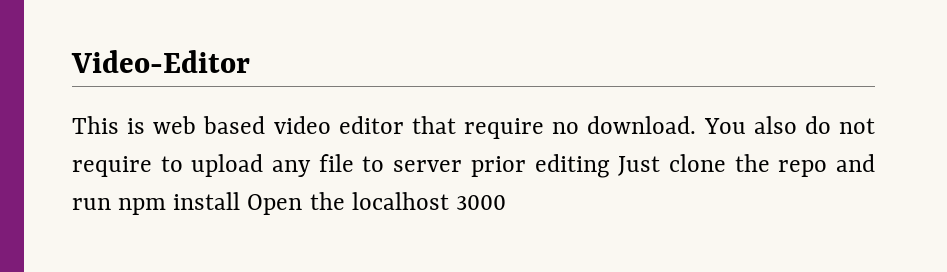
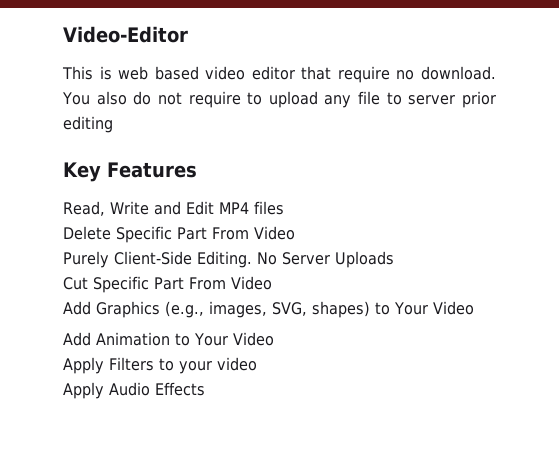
[618,154,876,177] [72,192,506,215] Just clone the repo and run npm install Open the localhost 3000 -> [63,162,197,182] [63,201,284,216] [63,226,295,243] [63,251,394,268] [63,276,272,293] [63,301,474,318] [63,332,274,346] [63,357,257,374] [63,382,205,399] // Key Features // Read, Write and Edit MP4 files // Delete Specific Part From Video // Purely Client-Side Editing. No Server Uploads // Cut Specific Part From Video // Add Graphics (e.g., images, SVG, shapes) to Your Video // Add Animation to Your Video // Apply Filters to your video // Apply Audio Effects

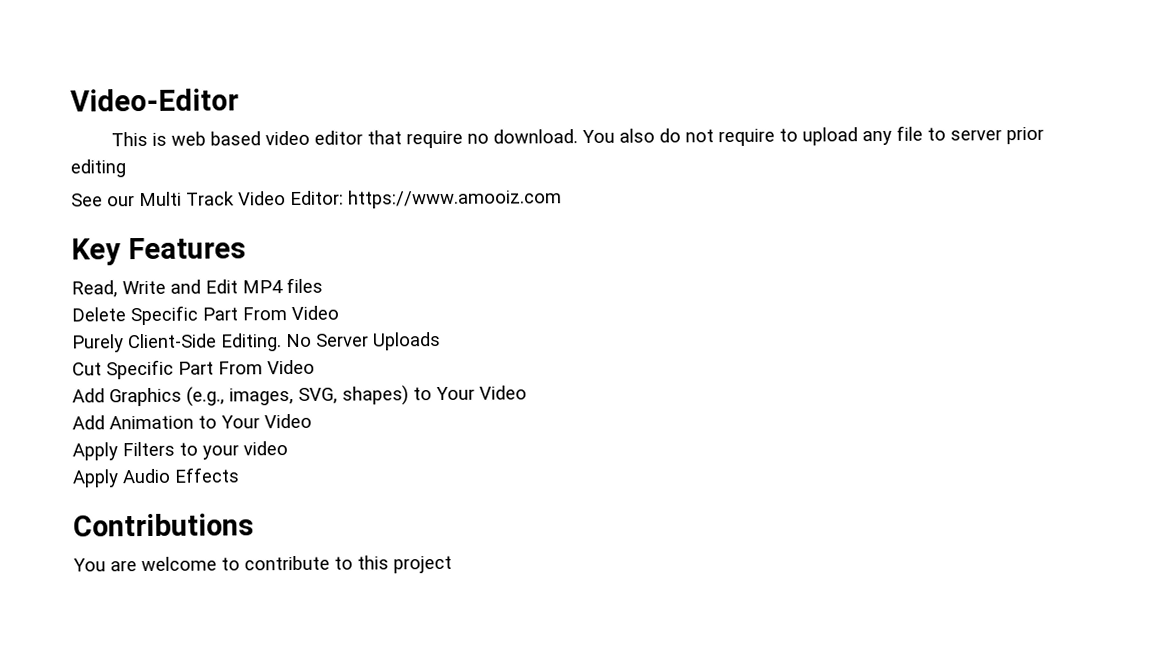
(113, 124) none -> [71,189,562,209] // See our Multi Track Video Editor: https://www.amooiz.com
(205, 389) none -> [73,513,254,537] [73,555,452,574] // Contributions // You are welcome to contribute to this project

